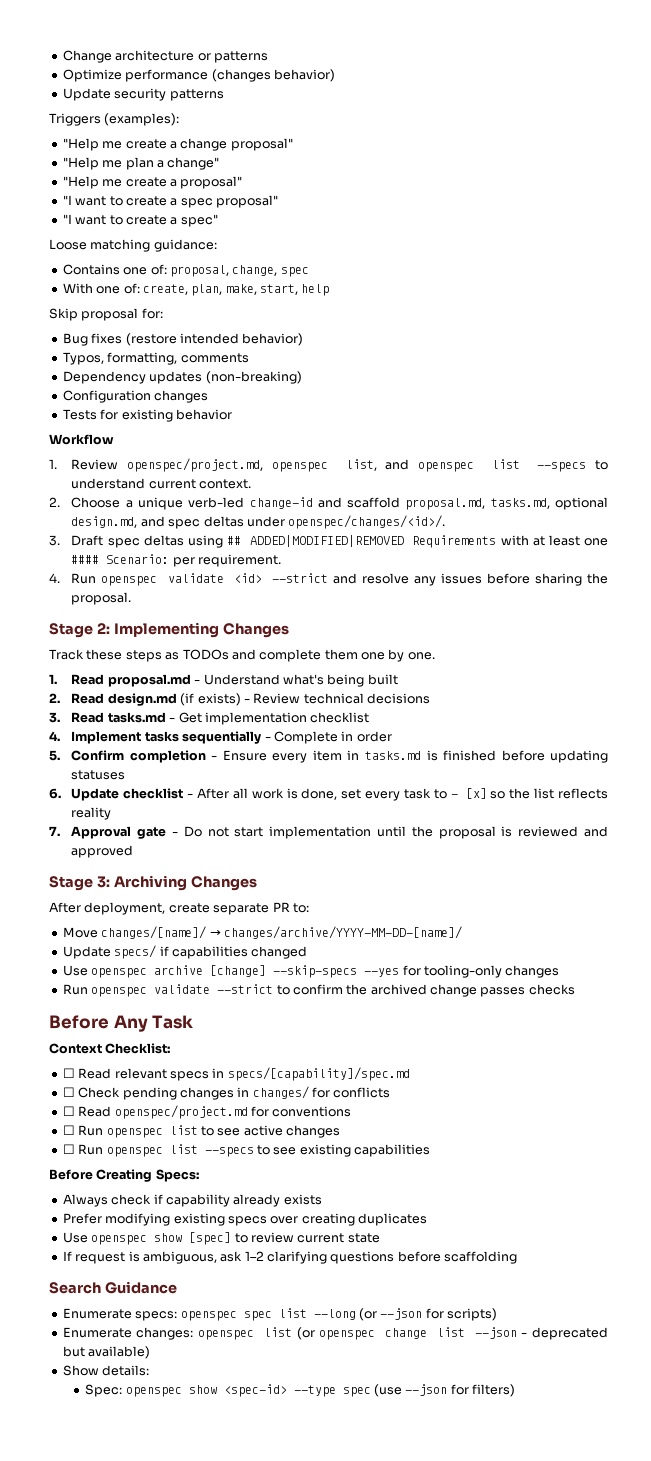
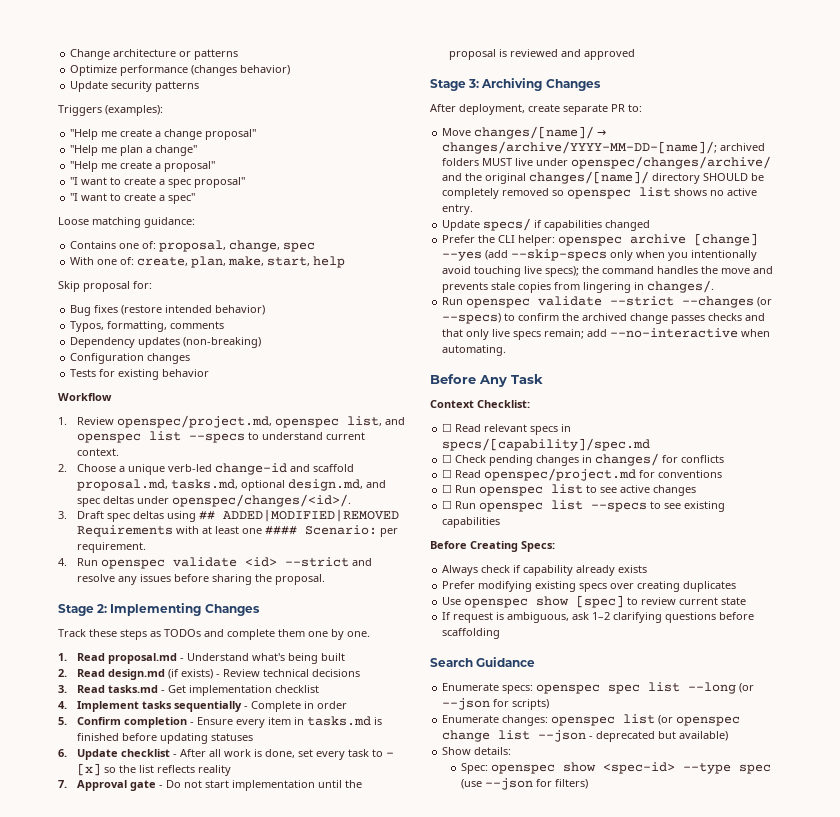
[223,926,462,939] changes/archive/YYYY-MM-DD-[name]/ -> [442,141,766,154] [442,156,772,169] [442,171,765,184] [442,187,758,199] [442,204,474,215] changes/archive/YYYY-MM-DD-[name]/; archived folders MUST live under openspec/changes/archive/ and the original changes/[name]/ directory SHOULD be completely removed so openspec list shows no active entry.
[62,965,560,978] Use openspec archive [change] --skip-specs --yes for tooling-only changes -> [442,233,759,246] [442,249,758,261] [442,266,774,277] [442,280,715,293] Prefer the CLI helper: openspec archive [change] --yes (add --skip-specs only when you intentionally avoid touching live specs); the command handles the move and prevents stale copies from lingering in changes/.
(274, 989) none -> [682,296,773,308] [442,313,502,324] --changes (or --specs)
(575, 989) none -> [745,313,766,321] [442,328,771,340] [442,345,507,356] and that only live specs remain; add --no-interactive when automating.

